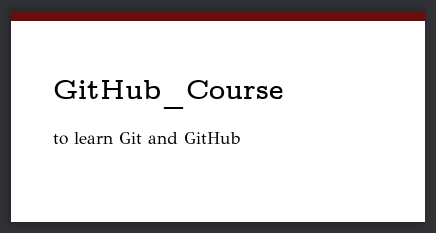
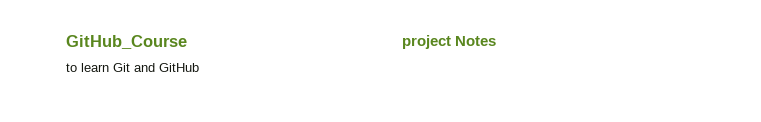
(241, 138) none -> [402,35,497,49] // project Notes

